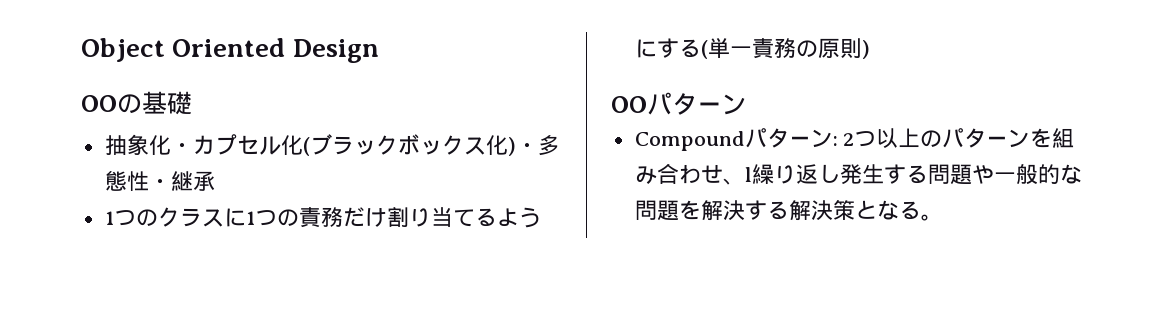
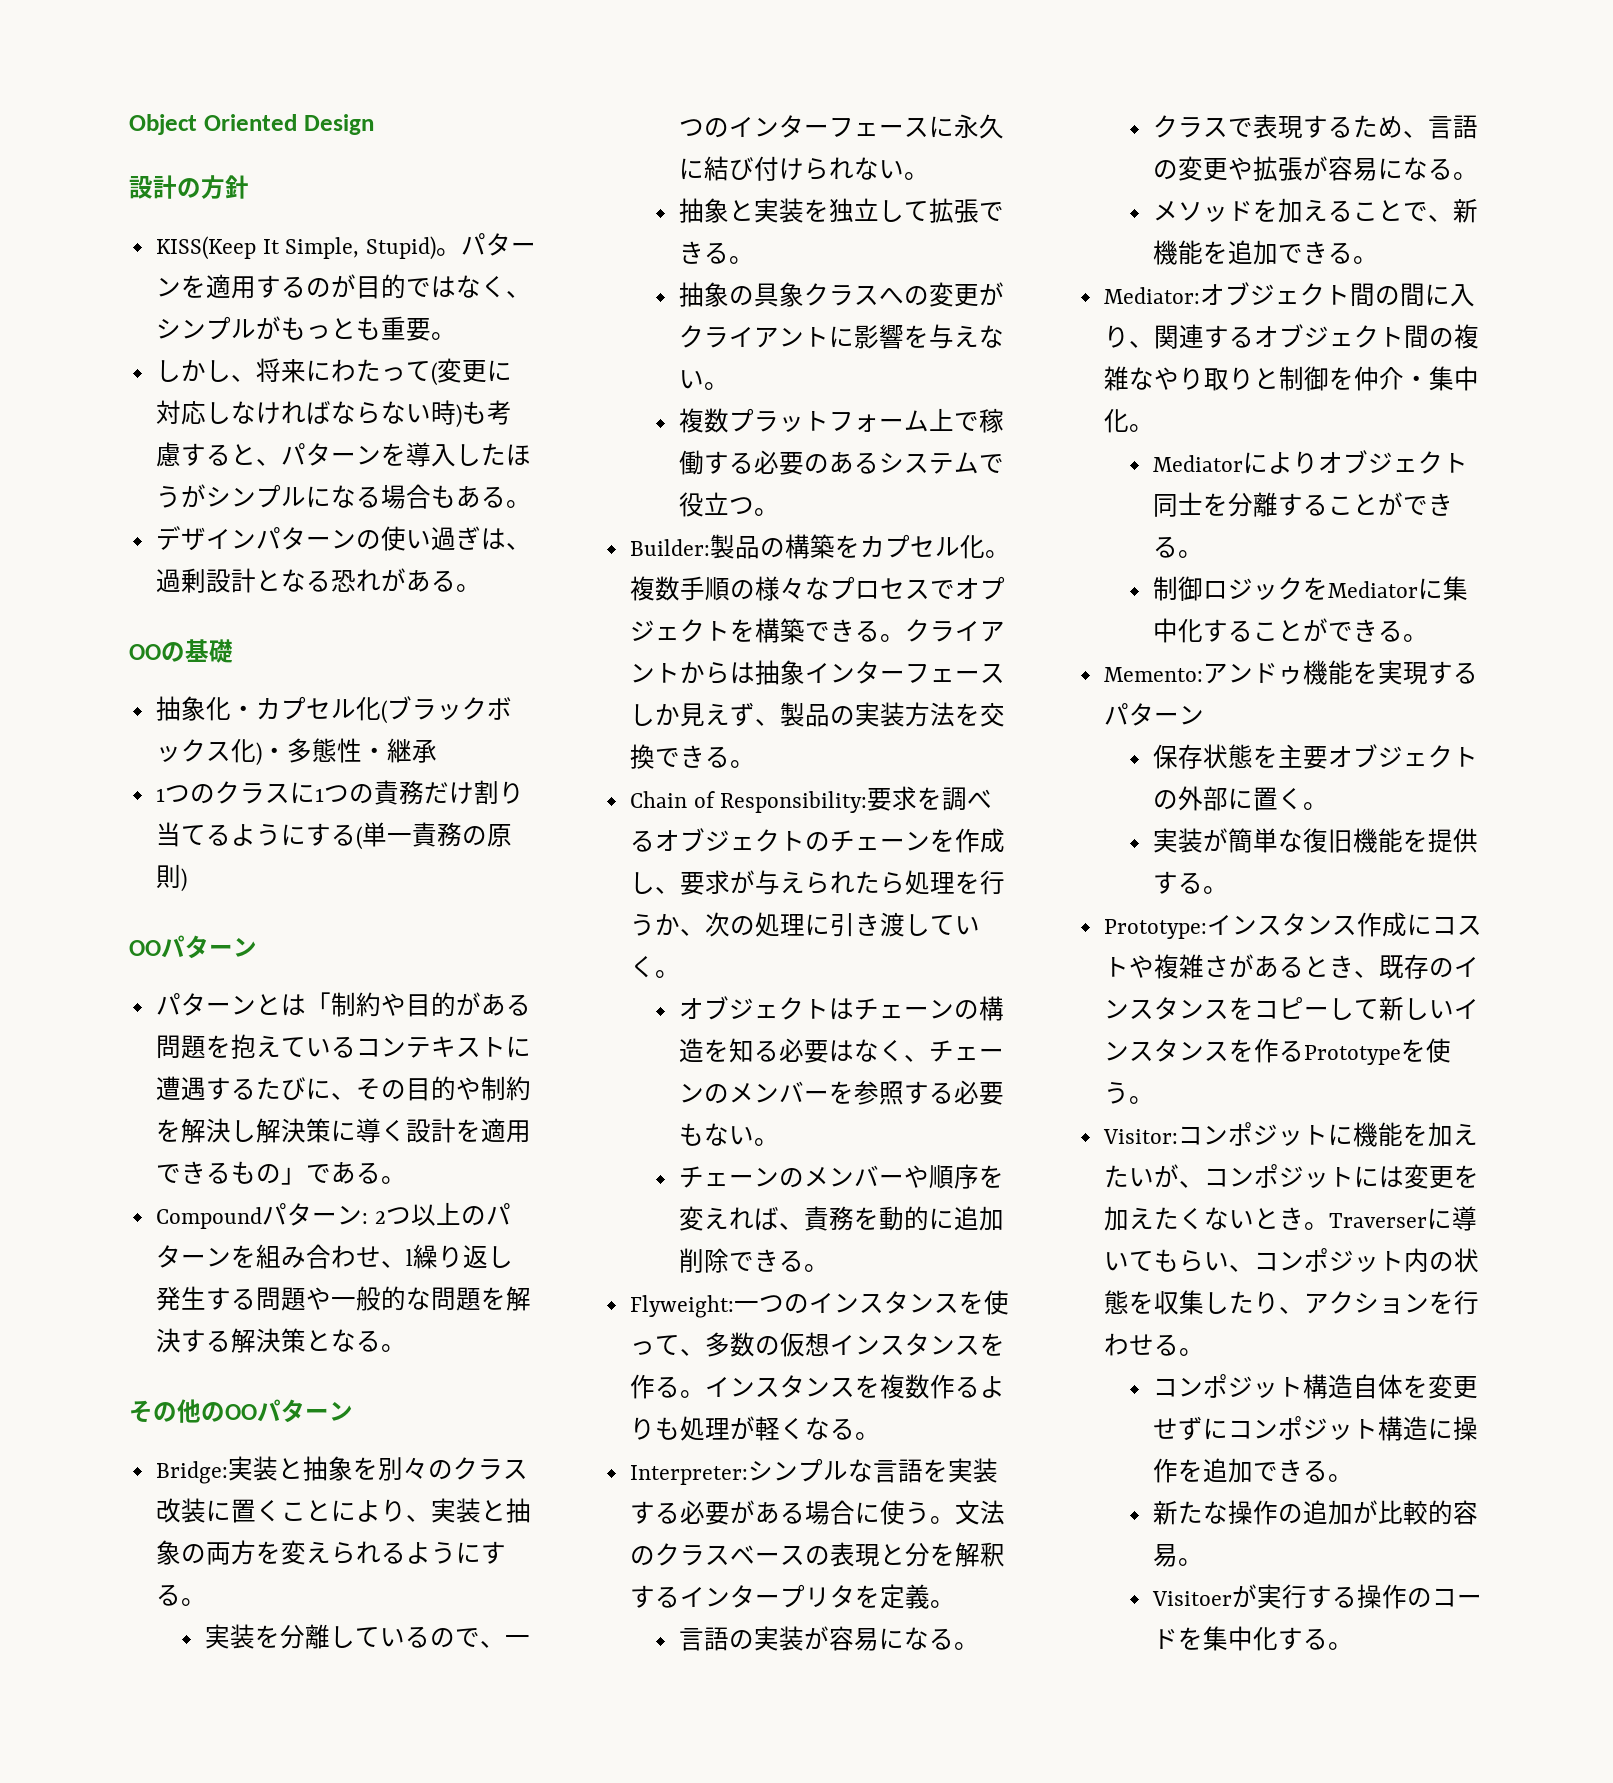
(379, 51) none -> [129,175,249,199] [155,233,536,260] [155,274,531,299] [155,316,456,341] [155,358,512,386] [155,400,512,428] [155,442,531,467] [155,484,531,509] [155,526,531,551] [155,568,481,593] // 設計の方針 // KISS(Keep It Simple, Stupid)。パターンを適用するのが目的ではなく、シンプルがもっとも重要。 // しかし、将来にわたって(変更に対応しなければならない時)も考慮すると、パターンを導入したほうがシンプルになる場合もある。 // デザインパターンの使い過ぎは、過剰設計となる恐れがある。
(747, 104) none -> [155,992,531,1017] [155,1034,531,1059] [155,1076,531,1101] [155,1118,531,1143] [155,1161,406,1185] // パターンとは「制約や目的がある問題を抱えているコンテキストに遭遇するたびに、その目的や制約を解決し解決策に導く設計を適用できるもの」である。
(943, 217) none -> [129,1399,353,1423] [155,1456,528,1484] [155,1498,531,1523] [155,1540,506,1565] [155,1584,206,1606] [204,1624,530,1649] [678,114,1004,139] [678,156,929,181] [678,198,1004,223] [678,241,754,264] [678,282,1004,307] [678,324,1004,349] [678,370,729,390] [678,408,1004,433] [678,450,1004,475] [678,492,779,517] [629,534,1010,559] [629,576,1005,601] [629,618,1005,643] [629,660,1005,685] [629,702,1005,727] [629,744,755,769] [629,786,993,813] [629,828,1005,853] [629,870,1005,895] [629,912,980,937] [629,956,680,978] [678,996,1004,1021] [678,1038,1004,1063] [678,1080,1004,1105] [678,1123,779,1146] [678,1164,1004,1189] [678,1206,1004,1231] [678,1248,829,1273] [629,1290,1009,1318] [629,1332,1005,1357] [629,1374,1005,1399] [629,1416,880,1441] [629,1458,998,1485] [629,1500,1005,1525] [629,1542,1005,1567] [629,1584,955,1609] [678,1626,979,1651] [1152,114,1478,139] [1152,156,1478,181] [1152,198,1478,223] [1152,240,1378,265] [1103,282,1475,307] [1103,324,1479,349] [1103,366,1479,391] [1103,408,1154,433] [1152,450,1468,474] [1152,492,1453,517] [1152,536,1203,558] [1152,576,1468,601] [1152,618,1428,643] [1103,660,1478,685] [1103,703,1204,726] [1152,744,1478,769] [1152,786,1328,811] [1152,828,1478,853] [1152,871,1228,894] [1103,912,1482,939] [1103,954,1479,979] [1103,996,1479,1021] [1103,1038,1451,1065] [1103,1081,1154,1104] [1102,1122,1478,1147] [1103,1164,1479,1189] [1103,1206,1477,1231] [1103,1248,1479,1273] [1103,1290,1479,1315] [1103,1333,1204,1356] [1152,1374,1478,1399] [1152,1416,1478,1441] [1152,1458,1353,1483] [1152,1500,1478,1525] [1152,1544,1203,1567] [1151,1584,1482,1609] [1152,1626,1353,1651] // その他のOOパターン // Bridge:実装と抽象を別々のクラス改装に置くことにより、実装と抽象の両方を変えられるようにする。 // 実装を分離しているので、一つのインターフェースに永久に結び付けられない。 // 抽象と実装を独立して拡張できる。 // 抽象の具象クラスへの変更がクライアントに影響を与えない。 // 複数プラットフォーム上で稼働する必要のあるシステムで役立つ。 // Builder:製品の構築をカプセル化。複数手順の様々なプロセスでオプジェクトを構築できる。クライアントからは抽象インターフェースしか見えず、製品の実装方法を交換できる。 // Chain of Responsibility:要求を調べるオブジェクトのチェーンを作成し、要求が与えられたら処理を行うか、次の処理に引き渡していく。 // オブジェクトはチェーンの構造を知る必要はなく、チェーンのメンバーを参照する必要もない。 // チェーンのメンバーや順序を変えれば、責務を動的に追加削除できる。 // Flyweight:一つのインスタンスを使って、多数の仮想インスタンスを作る。インスタンスを複数作るよりも処理が軽くなる。 // Interpreter:シンプルな言語を実装する必要がある場合に使う。文法のクラスベースの表現と分を解釈するインタープリタを定義。 // 言語の実装が容易になる。 // クラスで表現するため、言語の変更や拡張が容易になる。 // メソッドを加えることで、新機能を追加できる。 // Mediator:オブジェクト間の間に入り、関連するオブジェクト間の複雑なやり取りと制御を仲介・集中化。 // Mediatorによりオブジェクト同士を分離することができる。 // 制御ロジックをMediatorに集中化することができる。 // Memento:アンドゥ機能を実現するパターン // 保存状態を主要オブジェクトの外部に置く。 // 実装が簡単な復旧機能を提供する。 // Prototype:インスタンス作成にコストや複雑さがあるとき、既存のインスタンスをコピーして新しいインスタンスを作るPrototypeを使う。 // Visitor:コンポジットに機能を加えたいが、コンポジットには変更を加えたくないとき。Traverserに導いてもらい、コンポジット内の状態を収集したり、アクションを行わせる。 // コンポジット構造自体を変更せずにコンポジット構造に操作を追加できる。 // 新たな操作の追加が比較的容易。 // Visitoerが実行する操作のコードを集中化する。

